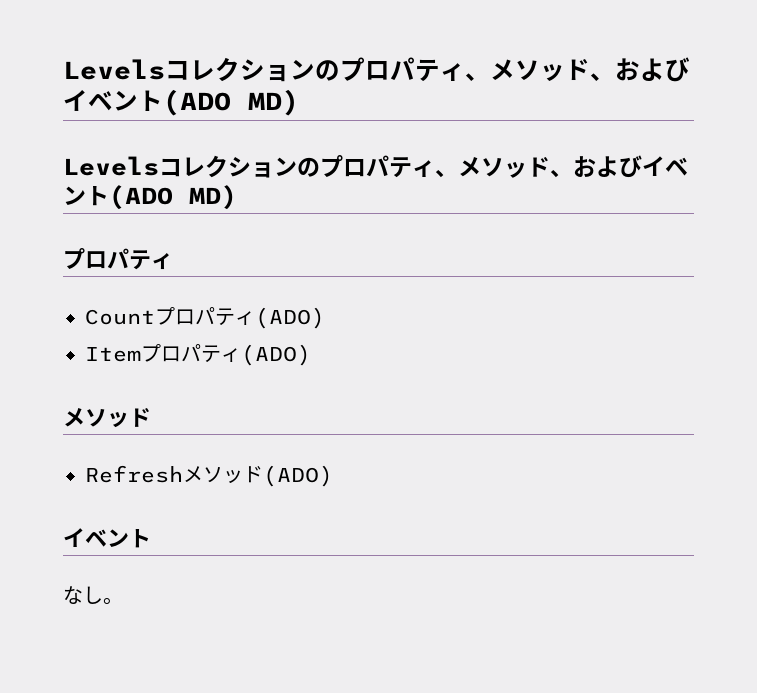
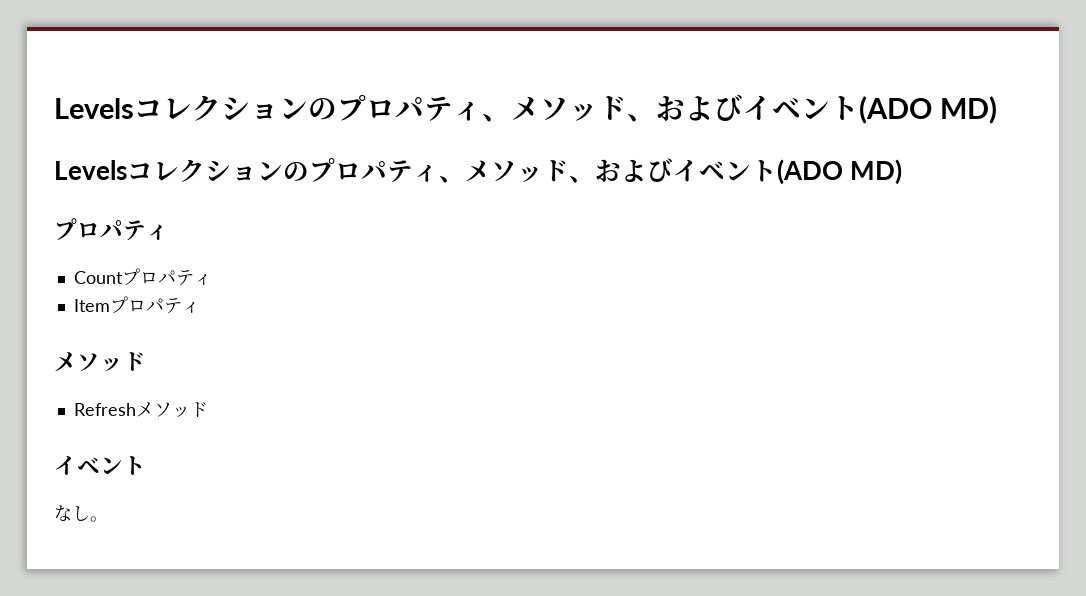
[255,307,325,329] (ADO) -> (212, 279) none
[241,344,311,366] (ADO) -> (200, 307) none
[263,465,333,487] (ADO) -> (208, 410) none

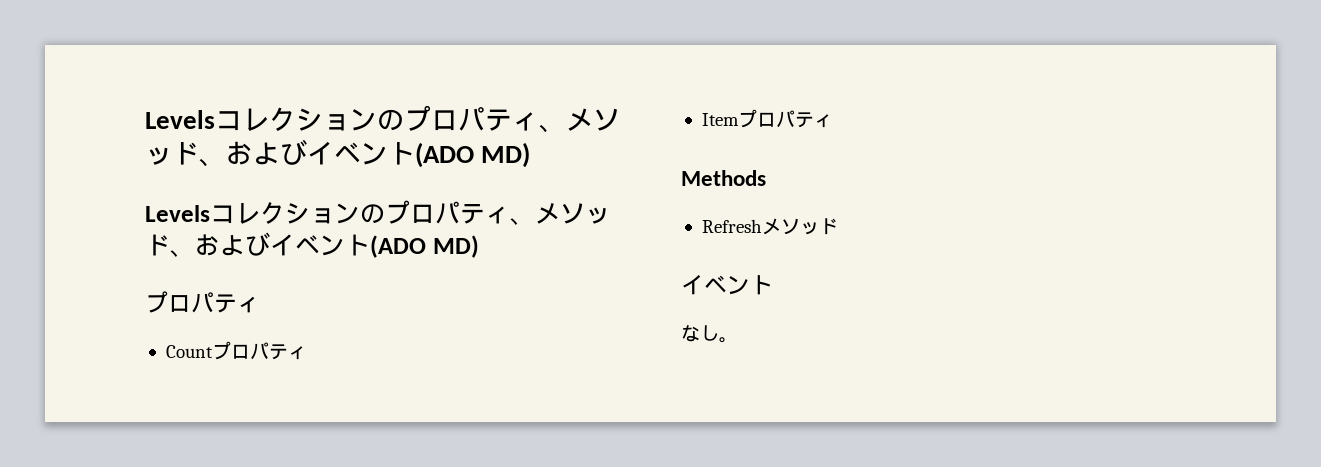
[54,352,146,372] メソッド -> [681,170,766,186] Methods

